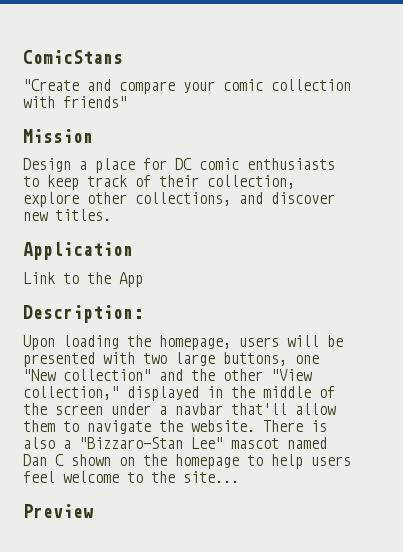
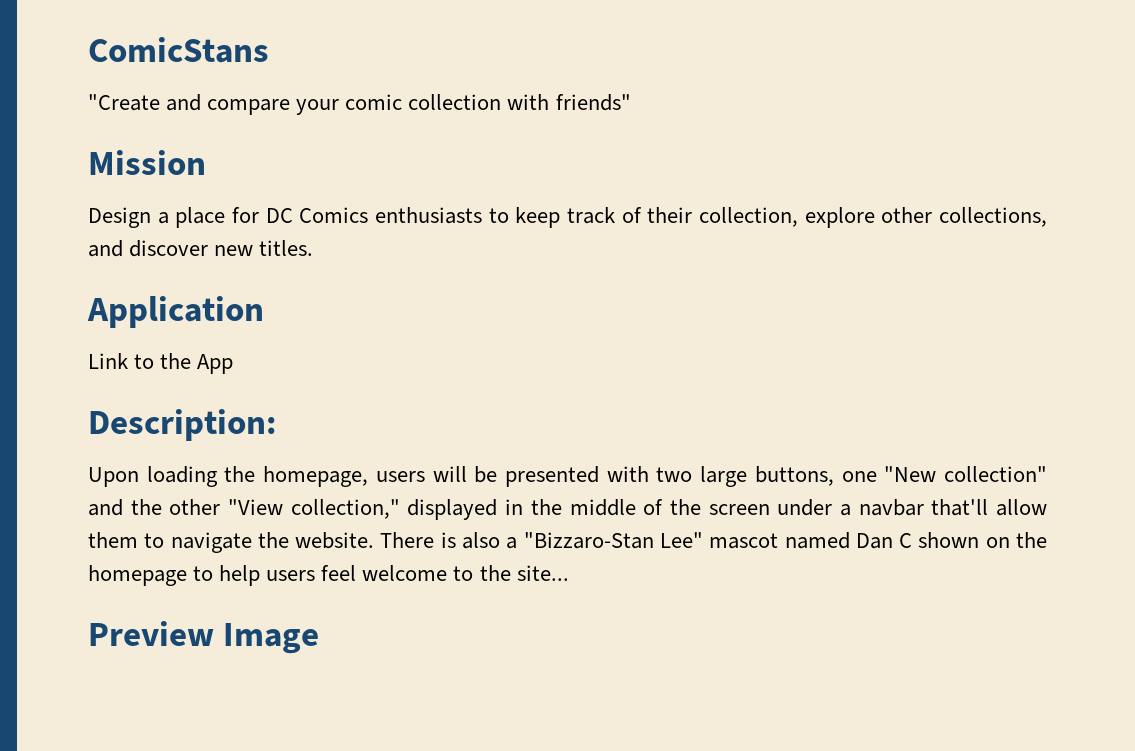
[199,158,239,170] comic -> [299,207,369,223] Comics
(93, 511) none -> [223,623,320,654] Image

